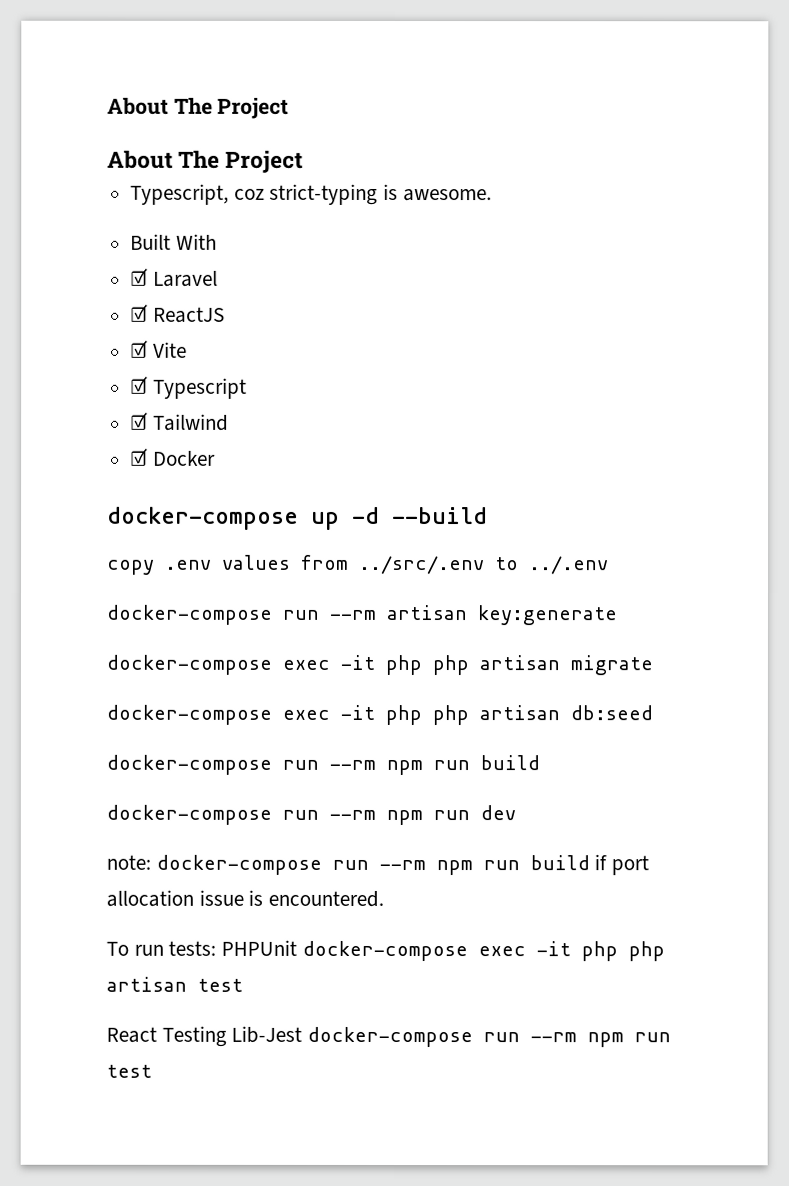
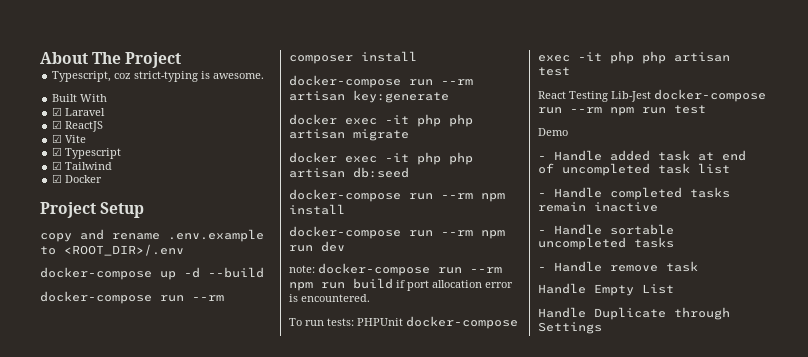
[107,97,290,119] [107,149,304,173] About The Project // About The Project -> [40,52,182,68] About The Project
[107,506,488,530] [107,554,609,575] docker-compose up -d --build // copy .env values from ../src/.env to ../.env -> [40,202,145,218] [40,229,264,242] [40,244,184,256] [40,267,264,280] [40,291,224,304] [289,51,417,64] Project Setup // copy and rename .env.example to <ROOT_DIR>/.env // docker-compose up -d --build // docker-compose run --rm composer install
[106,654,272,675] docker-compose -> [289,114,337,125] docker
[106,704,272,725] docker-compose -> [289,152,337,163] docker
[433,755,540,771] run build -> [289,204,345,215] install
[198,889,244,906] issue -> [485,282,513,288] error
(152, 1071) none -> [538,128,568,136] [538,150,746,161] [538,163,730,176] [538,187,730,200] [538,202,658,212] [538,224,674,235] [538,237,674,250] [538,261,698,272] [538,283,674,296] [538,307,730,320] [538,322,602,334] // Demo // - Handle added task at end of uncompleted task list // - Handle completed tasks remain inactive // - Handle sortable uncompleted tasks // - Handle remove task // Handle Empty List // Handle Duplicate through Settings

